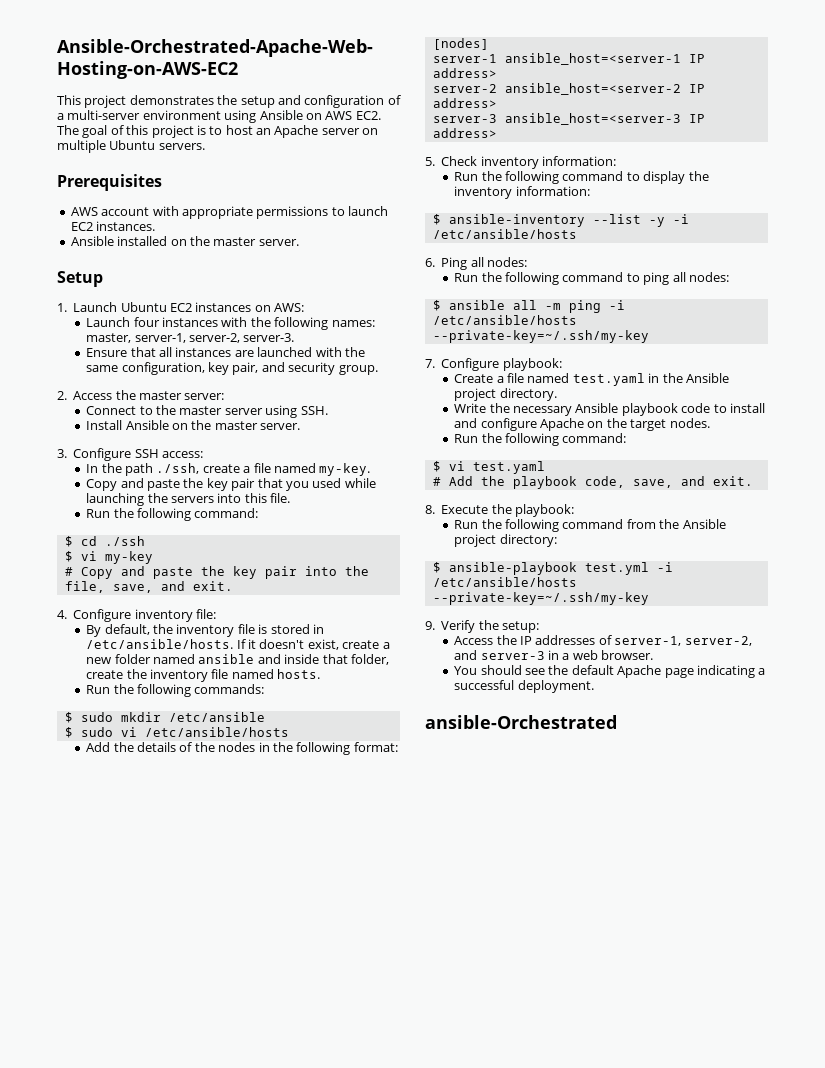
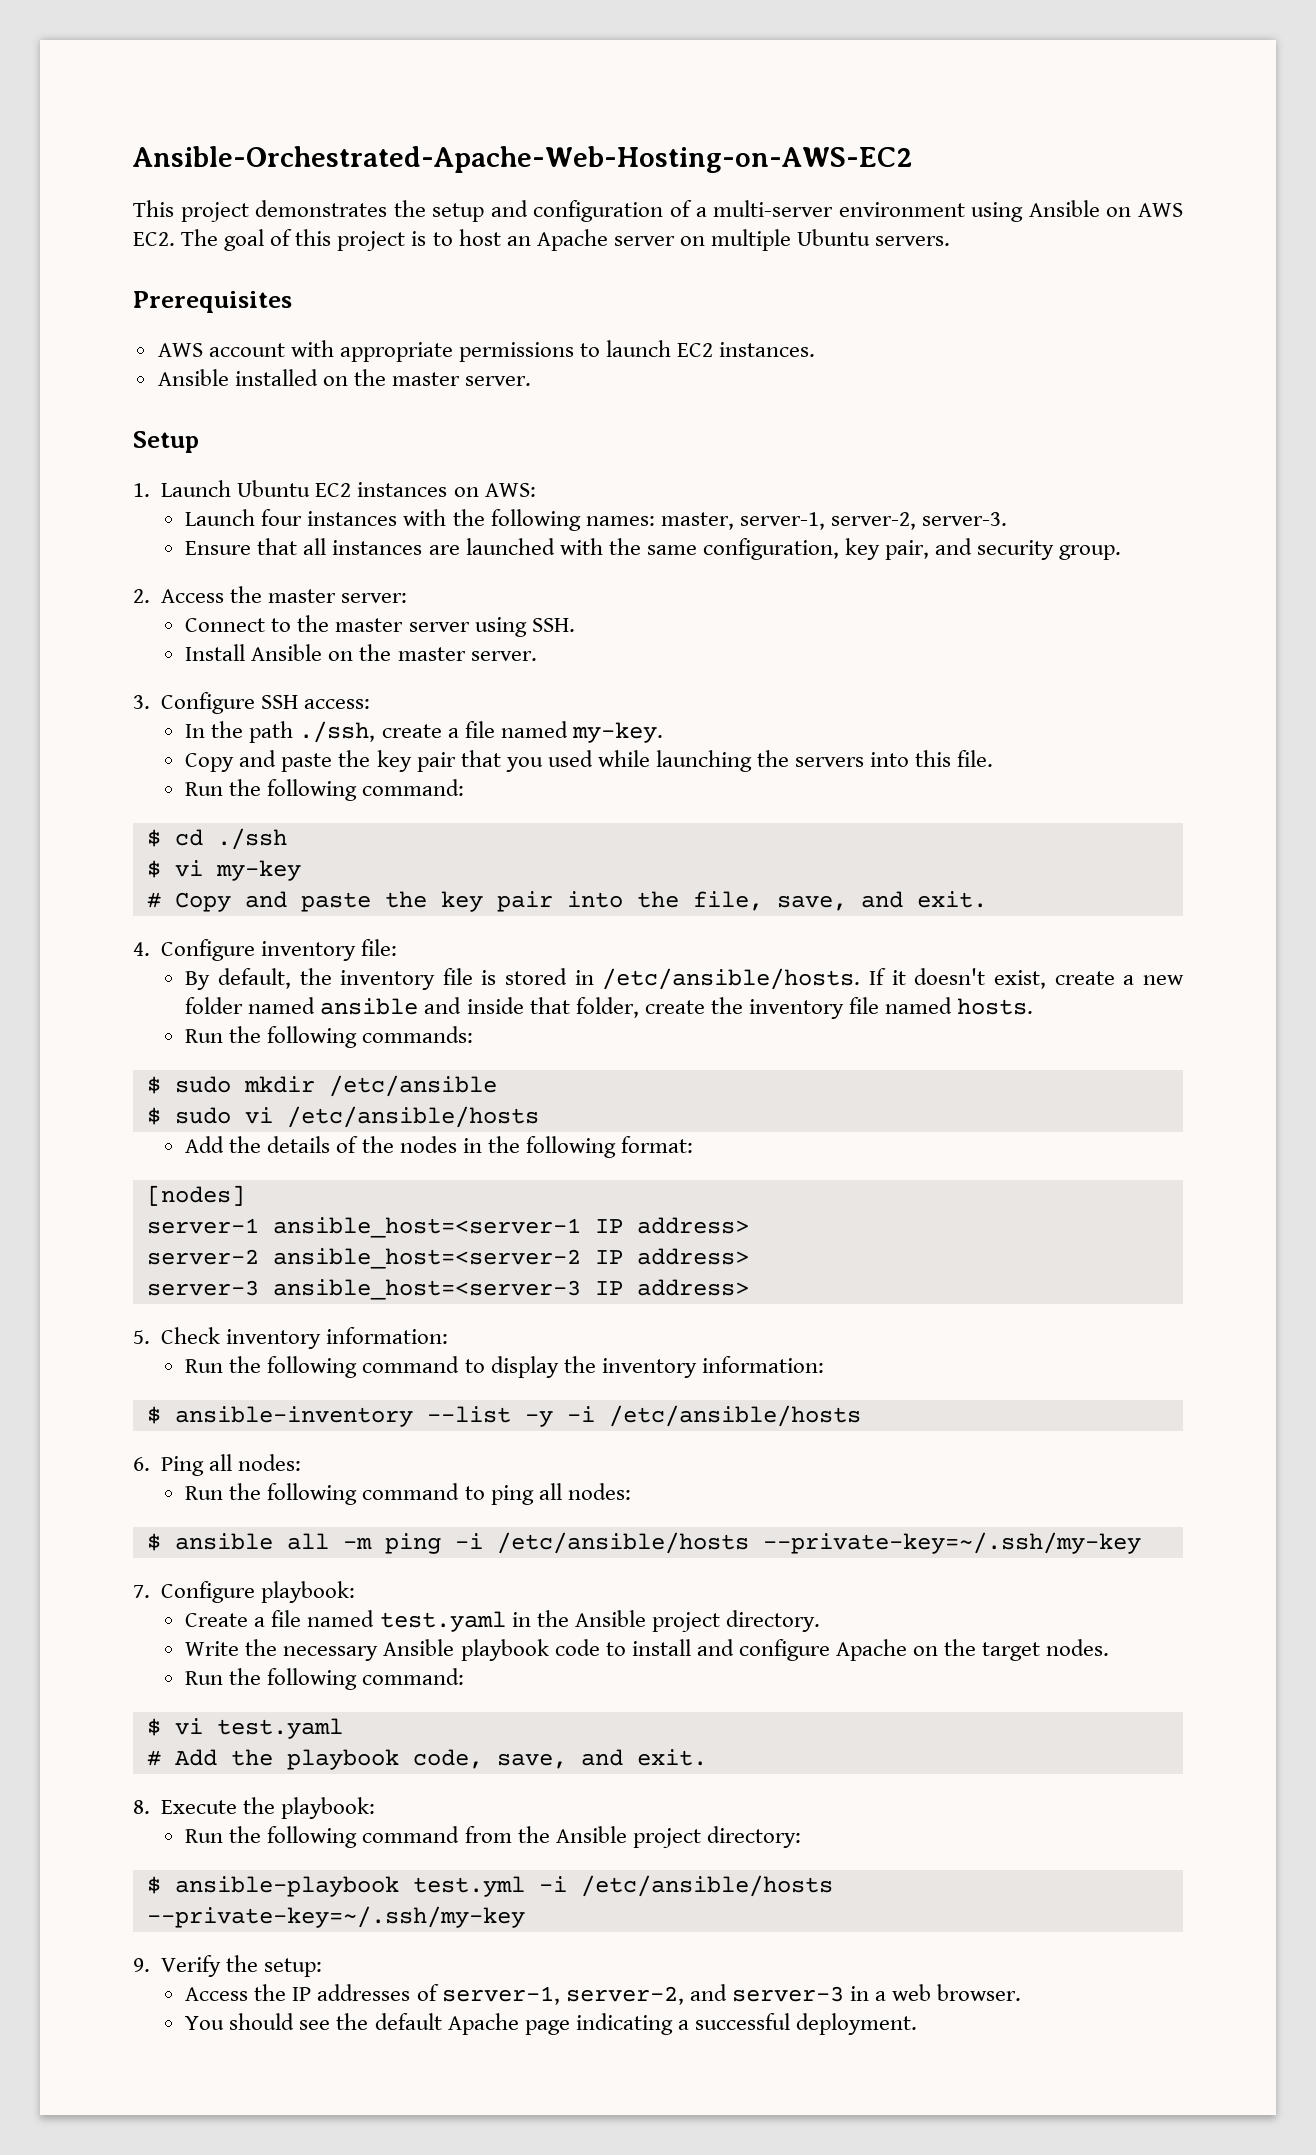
[425,715,617,729] // ansible-Orchestrated -> (917, 2024) none

